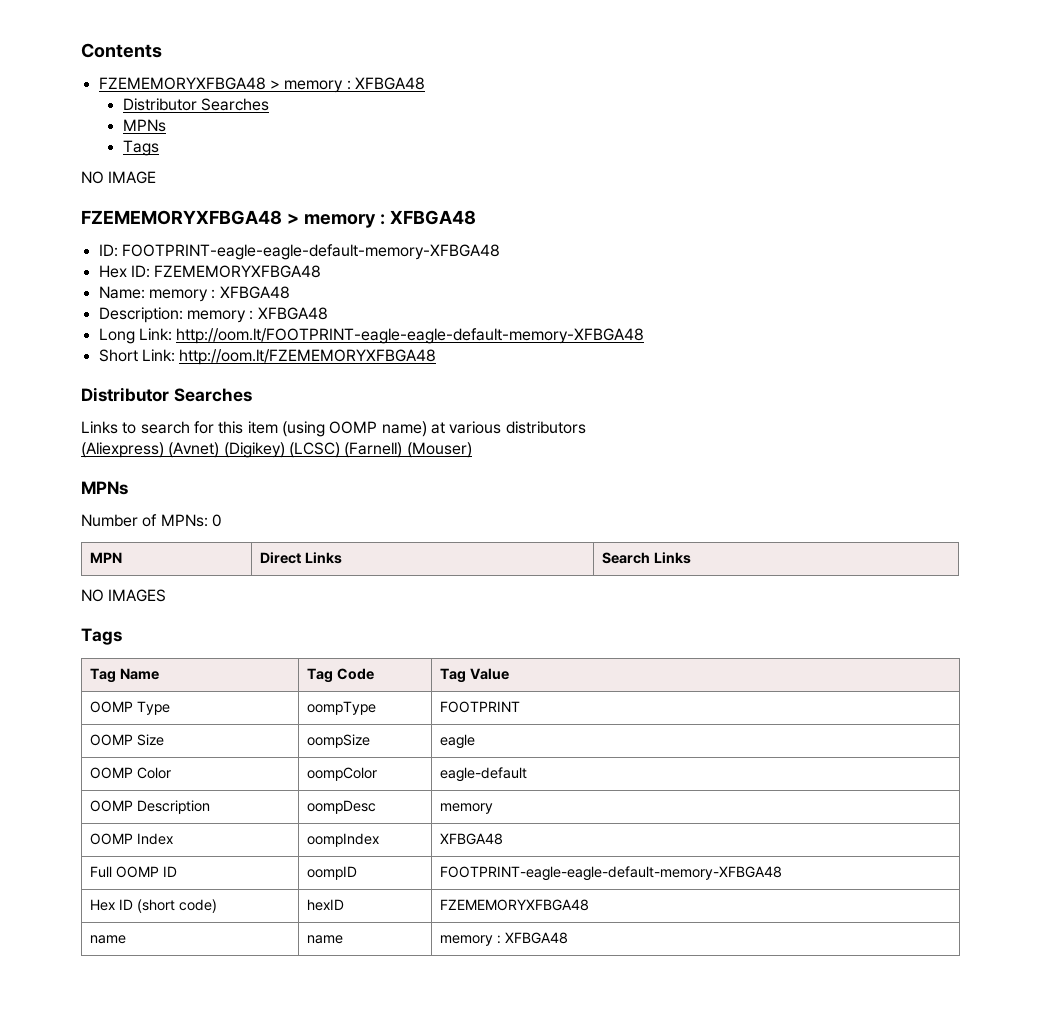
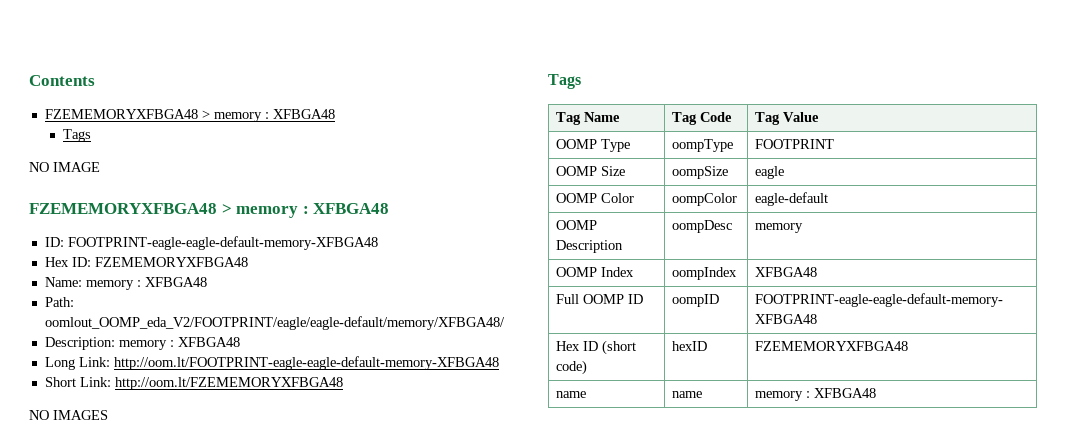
[122,98,269,111] [122,119,166,132] // Distributor Searches // MPNs -> (335, 114) none
(290, 292) none -> [44,297,74,307] [44,316,505,330] // Path: oomlout_OOMP_eda_V2/FOOTPRINT/eagle/eagle-default/memory/XFBGA48/
[81,387,252,402] [81,421,586,437] [81,442,472,458] [81,481,128,495] [81,514,222,527] [89,552,122,563] [259,552,342,564] [601,552,691,564] // Distributor Searches // Links to search for this item (using OOMP name) at various distributors // (Aliexpress) (Avnet) (Digikey) (LCSC) (Farnell) (Mouser) // MPNs // Number of MPNs: 0 // MPN | Direct Links | Search Links -> (343, 383) none

